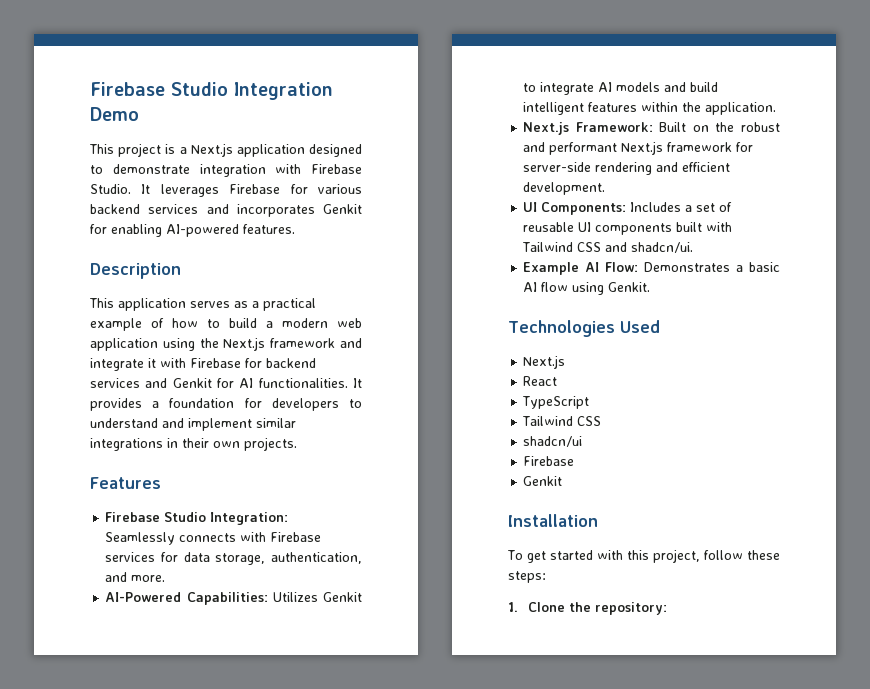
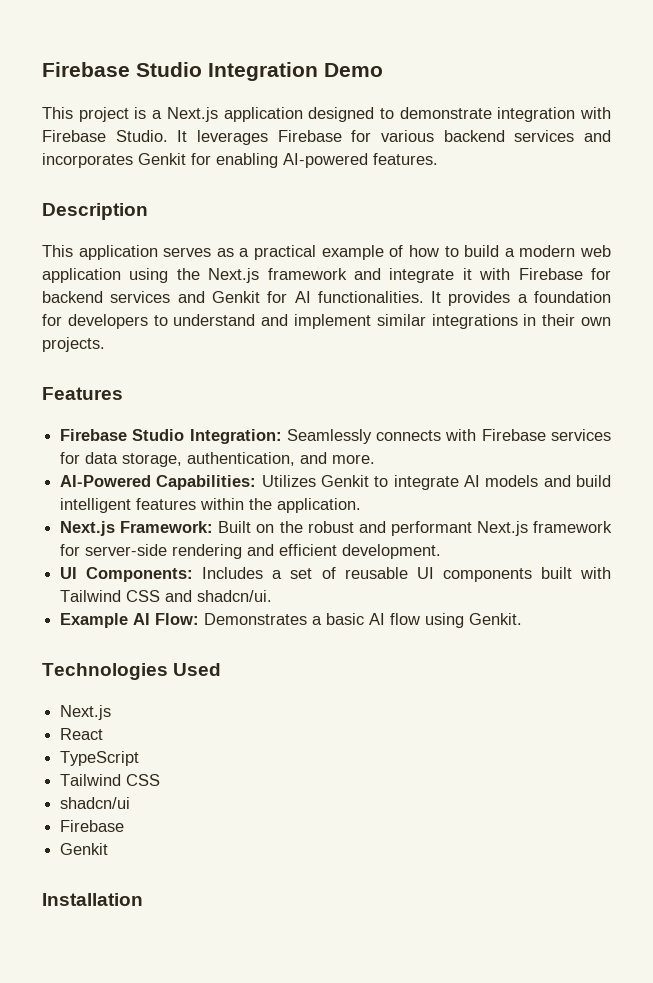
[507,549,780,563] [508,571,546,583] [508,602,668,615] // To get started with this project, follow these steps: // 1. Clone the repository: -> (143, 899) none

